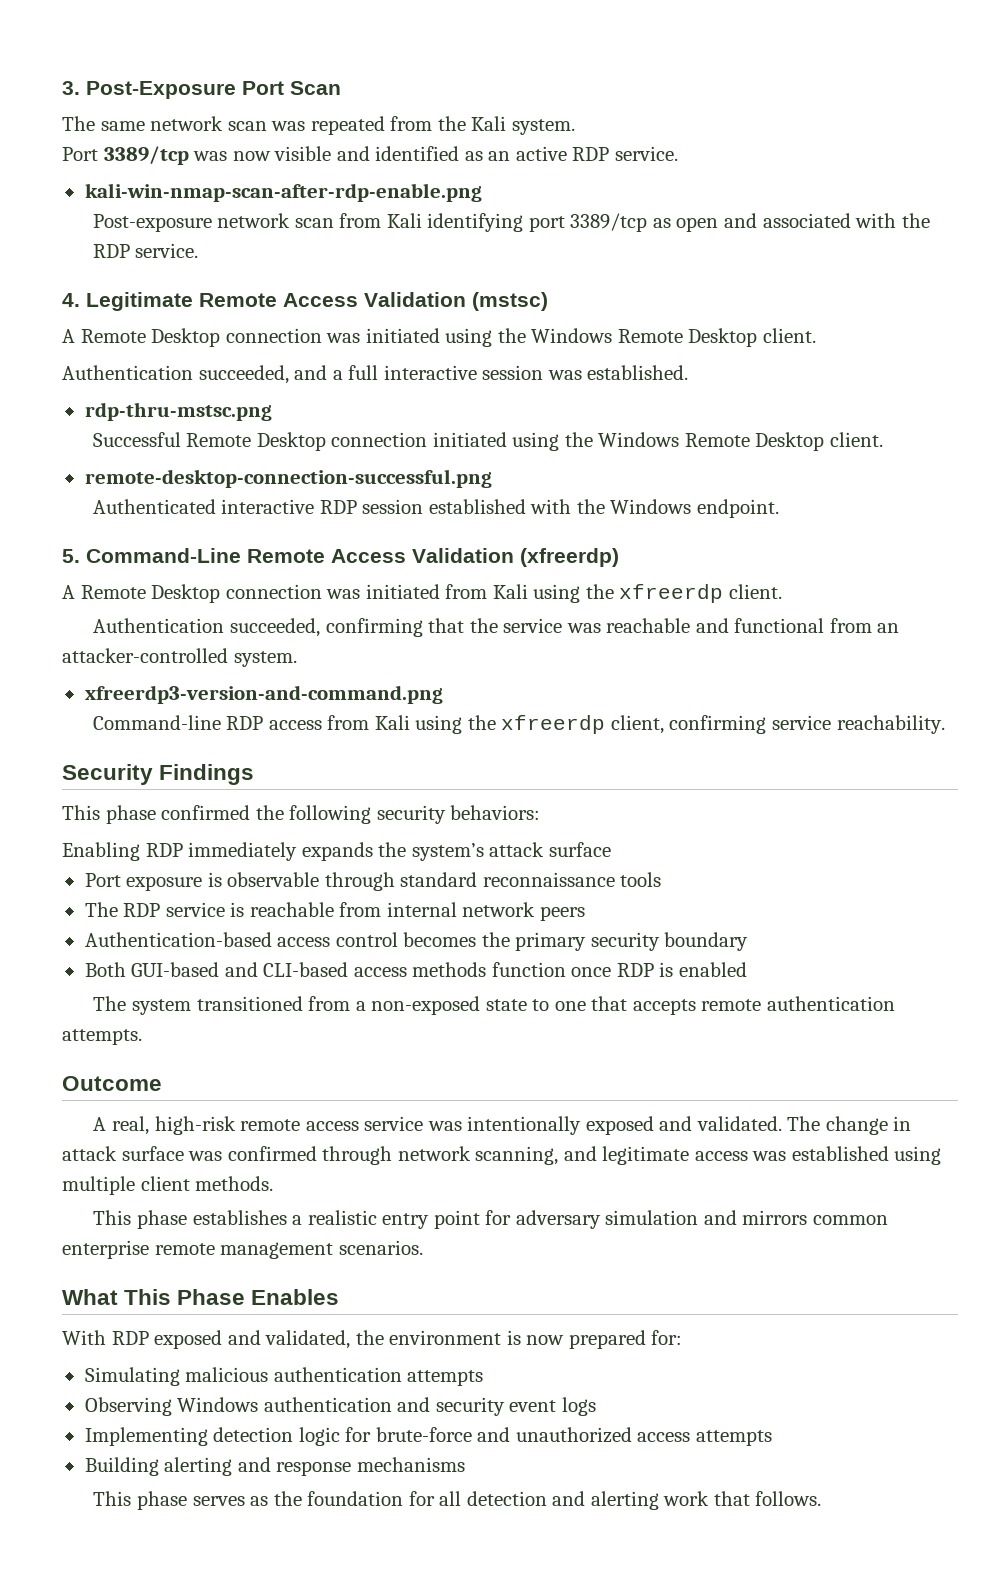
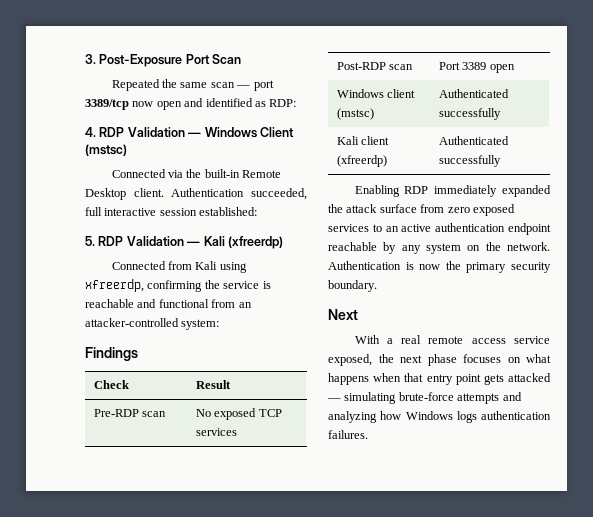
[62,116,575,135] [62,146,678,165] [84,183,482,202] [92,213,930,232] [92,243,199,258] [62,292,548,311] [62,328,816,347] [62,365,343,384] The same network scan was repeated from the Kali system. // Port 3389/tcp was now visible and identified as an active RDP service. // kali-win-nmap-scan-after-rdp-enable.png // Post-exposure network scan from Kali identifying port 3389/tcp as open and associated with the RDP service. // 4. Legitimate Remote Access Validation (mstsc) // A Remote Desktop connection was initiated using the Windows Remote Desktop client. // Authentication succeeded, and a -> [111,79,274,91] [85,98,297,110] [85,127,294,138] [85,144,127,156] [111,169,282,178] [85,188,307,200] Repeated the same scan — port 3389/tcp now open and identified as RDP: // 4. RDP Validation — Windows Client (mstsc) // Connected via the built-in Remote Desktop client. Authentication succeeded,
[547,365,689,380] [84,402,272,421] [92,432,884,451] [84,469,492,488] [92,499,779,518] [62,548,619,567] [62,584,782,603] [93,618,465,637] was established. // rdp-thru-mstsc.png // Successful Remote Desktop connection initiated using the Windows Remote Desktop client. // remote-desktop-connection-successful.png // Authenticated interactive RDP session established with the Windows endpoint. // 5. Command-Line Remote Access Validation (xfreerdp) // A Remote Desktop connection was initiated from Kali using the xfreerdp client. // Authentication succeeded, confirming that -> [199,207,258,216] [85,236,283,249] [111,261,247,273] [85,279,203,292] established: // 5. RDP Validation — Kali (xfreerdp) // Connected from Kali using xfreerdp, confirming
[566,623,601,633] was -> [262,281,271,289] is
[233,651,297,667] [84,685,443,704] [92,715,945,734] [62,764,255,785] [62,805,541,824] system. // xfreerdp3-version-and-command.png // Command-line RDP access from Kali using the xfreerdp client, confirming service reachability. // Security Findings // This phase confirmed the following security behaviors: -> [181,319,220,330] [85,347,138,361] [93,380,129,389] [195,380,231,389] [93,409,167,417] [195,408,282,420] [195,428,237,436] [336,62,414,70] [438,62,515,73] [336,89,416,98] [336,108,374,120] [438,89,509,98] [438,108,501,120] [336,136,390,145] [336,155,387,167] [438,136,509,145] [438,155,501,167] system: // Findings // Check | Result // Pre-RDP scan | No exposed TCP services // Post-RDP scan | Port 3389 open // Windows client (mstsc) | Authenticated successfully // Kali client (xfreerdp) | Authenticated successfully
[301,842,611,861] [84,872,662,891] [84,902,585,921] [84,932,749,951] [84,962,747,977] [93,996,895,1015] [62,1029,142,1045] [62,1076,162,1091] [93,1116,912,1135] [62,1146,942,1165] [62,1176,274,1195] [93,1210,888,1229] [62,1240,423,1259] [62,1289,340,1305] [62,1330,683,1349] [84,1367,484,1386] [84,1397,596,1416] [84,1427,772,1446] [84,1457,465,1476] [93,1491,822,1510] expands the system’s attack surface // Port exposure is observable through standard reconnaissance tools // The RDP service is reachable from internal network peers // Authentication-based access control becomes the primary security boundary // Both GUI-based and CLI-based access methods function once RDP is enabled // The system transitioned from a non-exposed state to one that accepts remote authentication attempts. // Outcome // A real, high-risk remote access service was intentionally exposed and validated. The change in attack surface was confirmed through network scanning, and legitimate access was established using multiple client methods. // This phase establishes a realistic entry point for adversary simulation and mirrors common enterprise remote management scenarios. // What This Phase Enables // With RDP exposed and validated, the environment is now prepared for: // Simulating malicious authentication attempts // Observing Windows authentication and security event logs // Implementing detection logic for brute-force and unauthorized access attempts // Building alerting and response mechanisms // This phase serves as the foundation for all detection and alerting work that follows. -> [502,185,551,197] [328,204,515,216] [328,223,551,235] [328,242,550,254] [328,261,551,273] [328,280,377,292] [328,309,358,320] [354,335,550,344] [328,354,551,366] [328,373,551,385] [327,392,522,404] [328,411,551,423] [328,430,368,439] expanded the attack surface from zero exposed services to an active authentication endpoint reachable by any system on the network. Authentication is now the primary security boundary. // Next // With a real remote access service exposed, the next phase focuses on what happens when that entry point gets attacked — simulating brute-force attempts and analyzing how Windows logs authentication failures.

